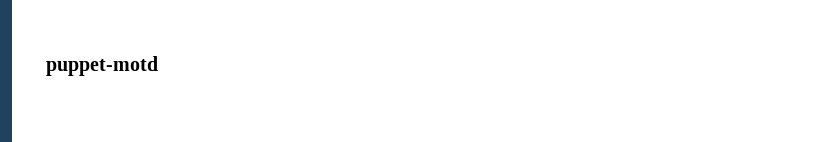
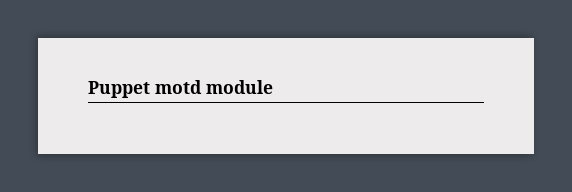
[46,56,158,76] puppet-motd -> [88,80,273,98] Puppet motd module

